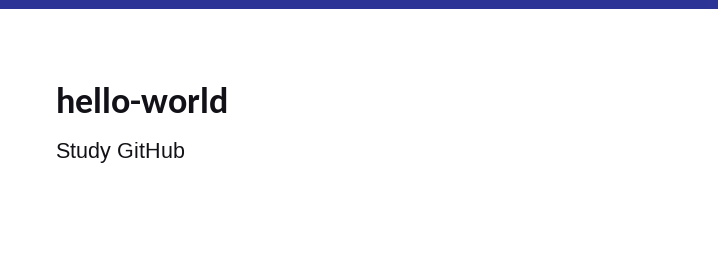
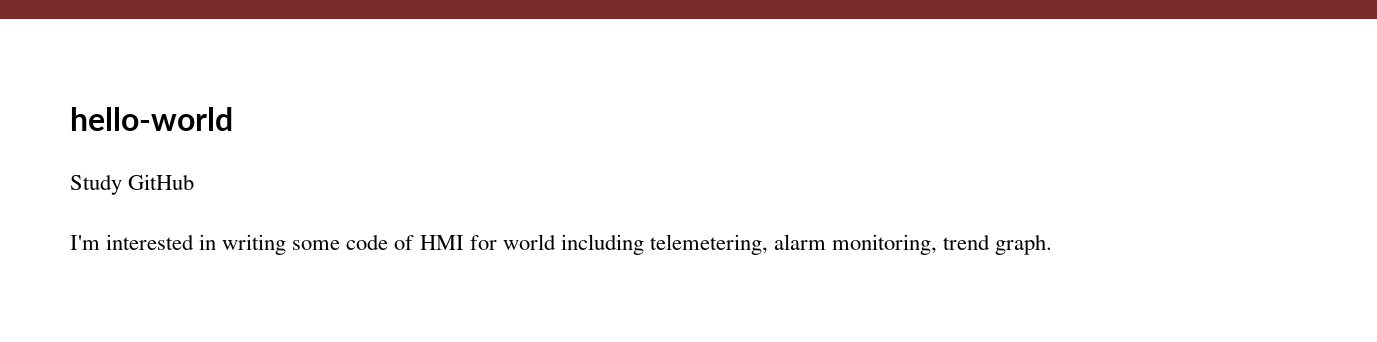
(185, 150) none -> [70,234,1053,255] // I'm interested in writing some code of HMI for world including telemetering, alarm monitoring, trend graph.

